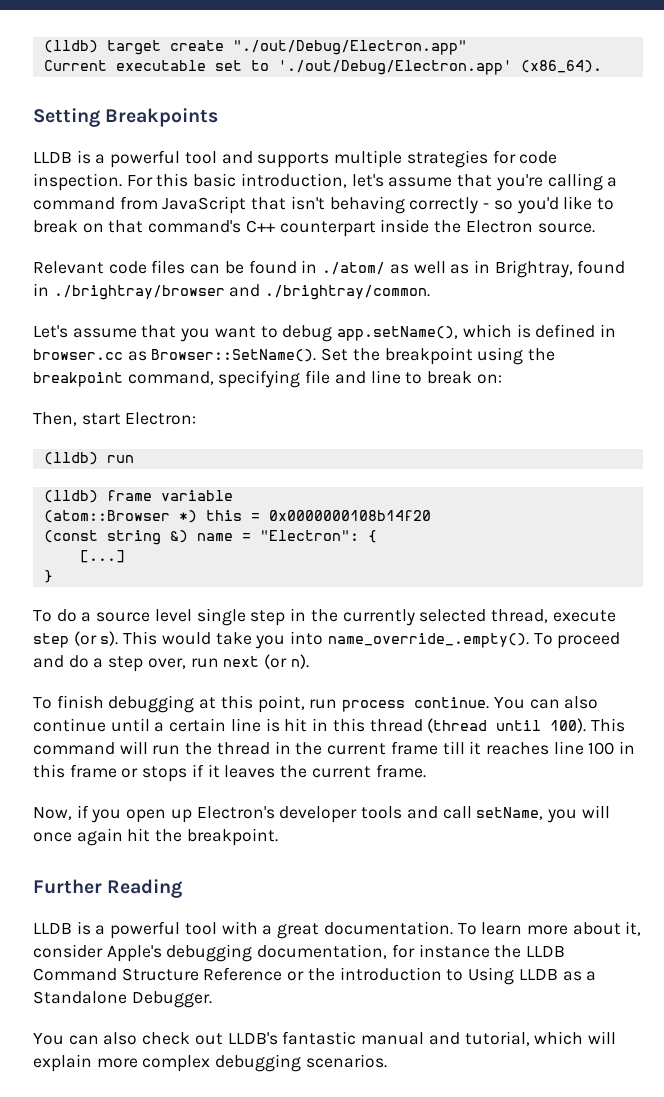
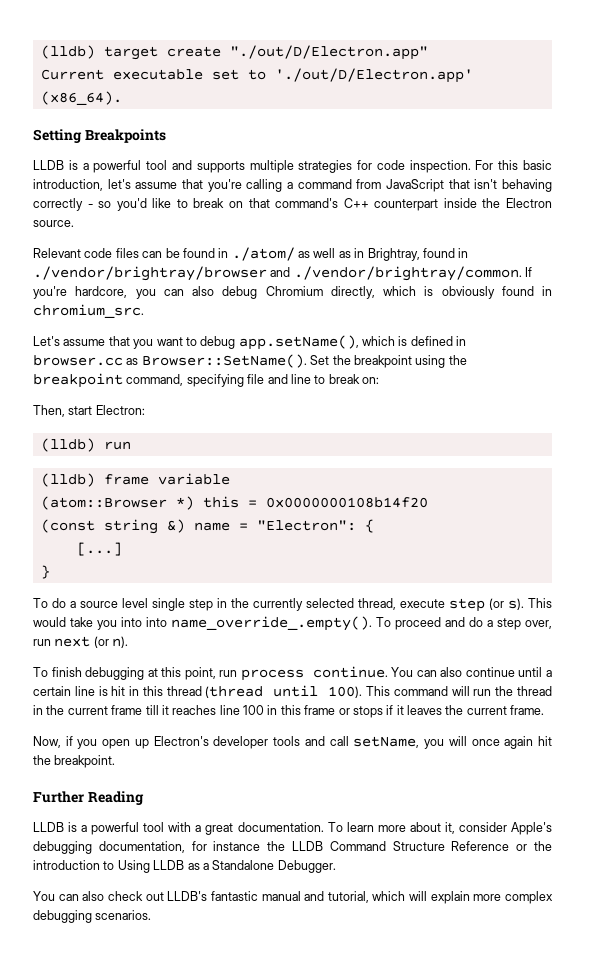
[232,40,467,55] "./out/Debug/Electron.app" -> [229,45,428,60] "./out/D/Electron.app"
[277,60,512,75] './out/Debug/Electron.app' -> [274,68,473,83] './out/D/Electron.app'
[53,284,431,300] ./brightray/browser and ./brightray/common. -> [33,266,533,281] [33,286,552,299] [33,304,144,318] ./vendor/brightray/browser and ./vendor/brightray/common. If you're hardcore, you can also debug Chromium directly, which is obviously found in chromium_src.
(324, 638) none -> [146,617,167,627] into

